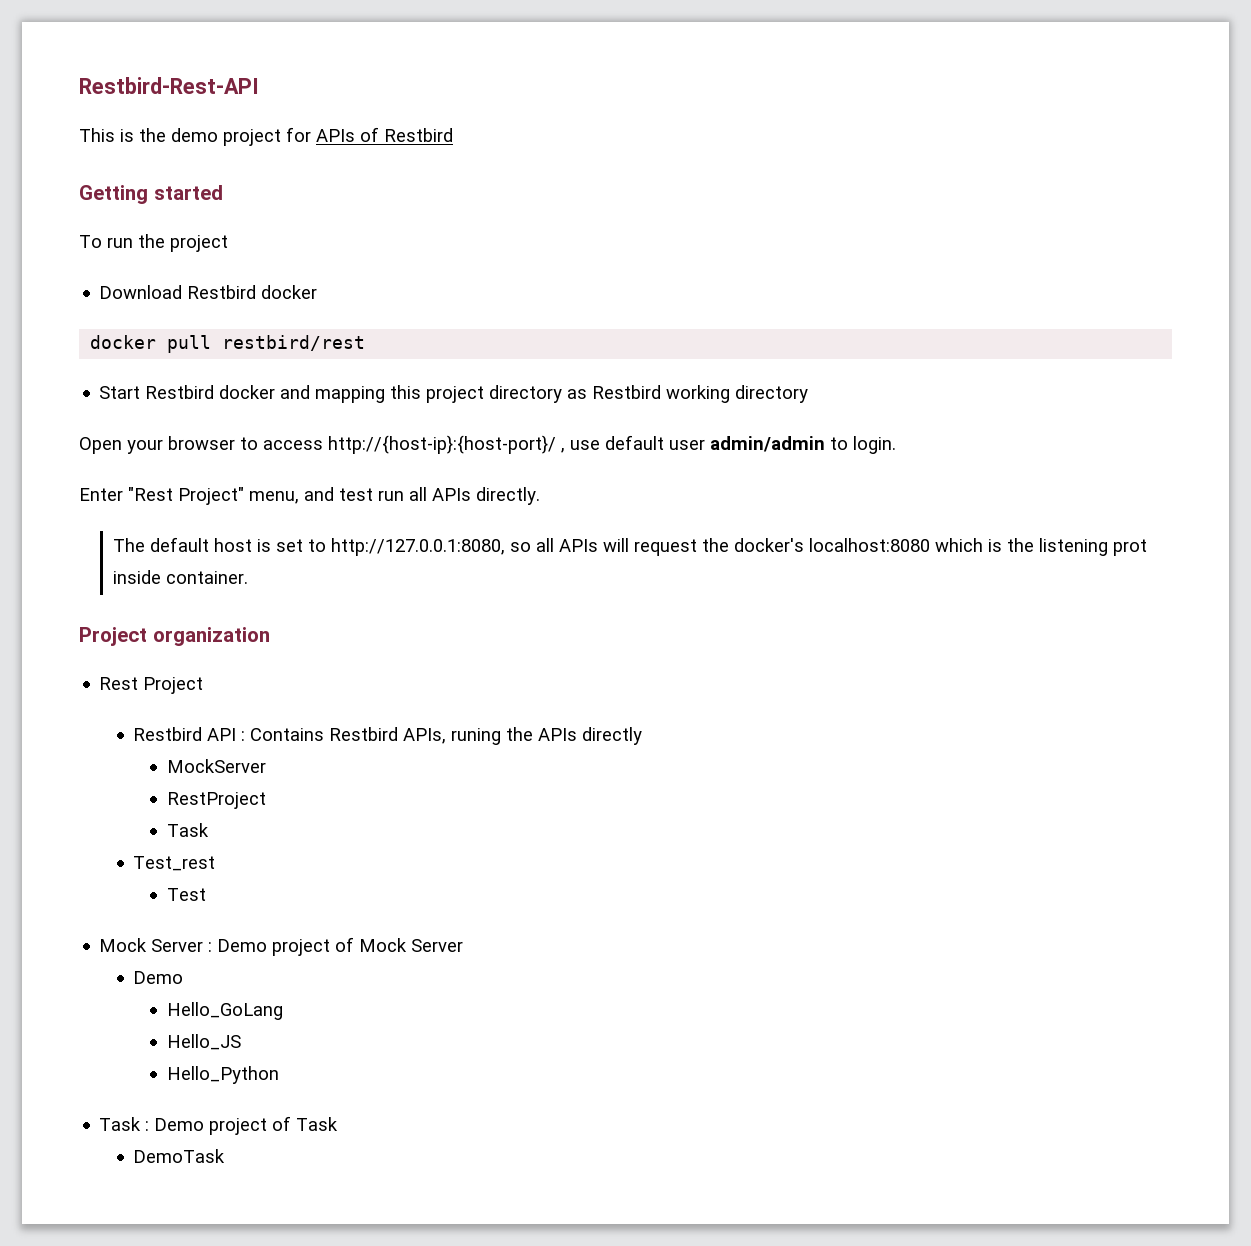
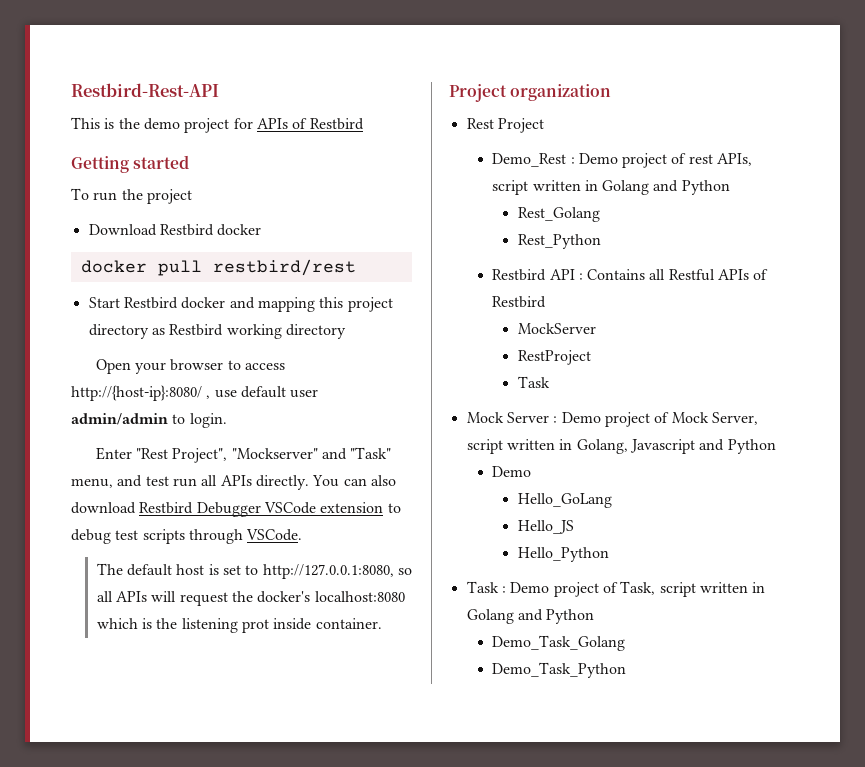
[328,435,556,454] http://{host-ip}:{host-port}/ -> [71,385,202,401] http://{host-ip}:8080/
[178,487,244,505] Project" -> [172,447,392,463] Project", "Mockserver" and "Task"
(540, 496) none -> [312,475,396,487] [71,502,401,517] [71,529,303,544] You can also download Restbird Debugger VSCode extension to debug test scripts through VSCode.
[133,727,643,745] Restbird API : Contains Restbird APIs, runing the APIs directly -> [492,153,753,168] [492,180,730,195] [517,207,600,222] [517,234,601,249] [492,269,769,281] [492,296,547,308] Demo_Rest : Demo project of rest APIs, script written in Golang and Python // Rest_Golang // Rest_Python // Restbird API : Contains all Restful APIs of Restbird
[133,856,216,871] [167,888,207,901] // Test_rest // Test -> (550, 382) none
[411,939,464,952] Server -> [711,412,758,425] [466,439,776,454] Server, script written in Golang, Javascript and Python
[296,1117,339,1131] [133,1149,226,1163] Task // DemoTask -> [620,581,766,597] [466,609,595,624] [492,635,626,651] [492,662,627,678] Task, script written in Golang and Python // Demo_Task_Golang // Demo_Task_Python

